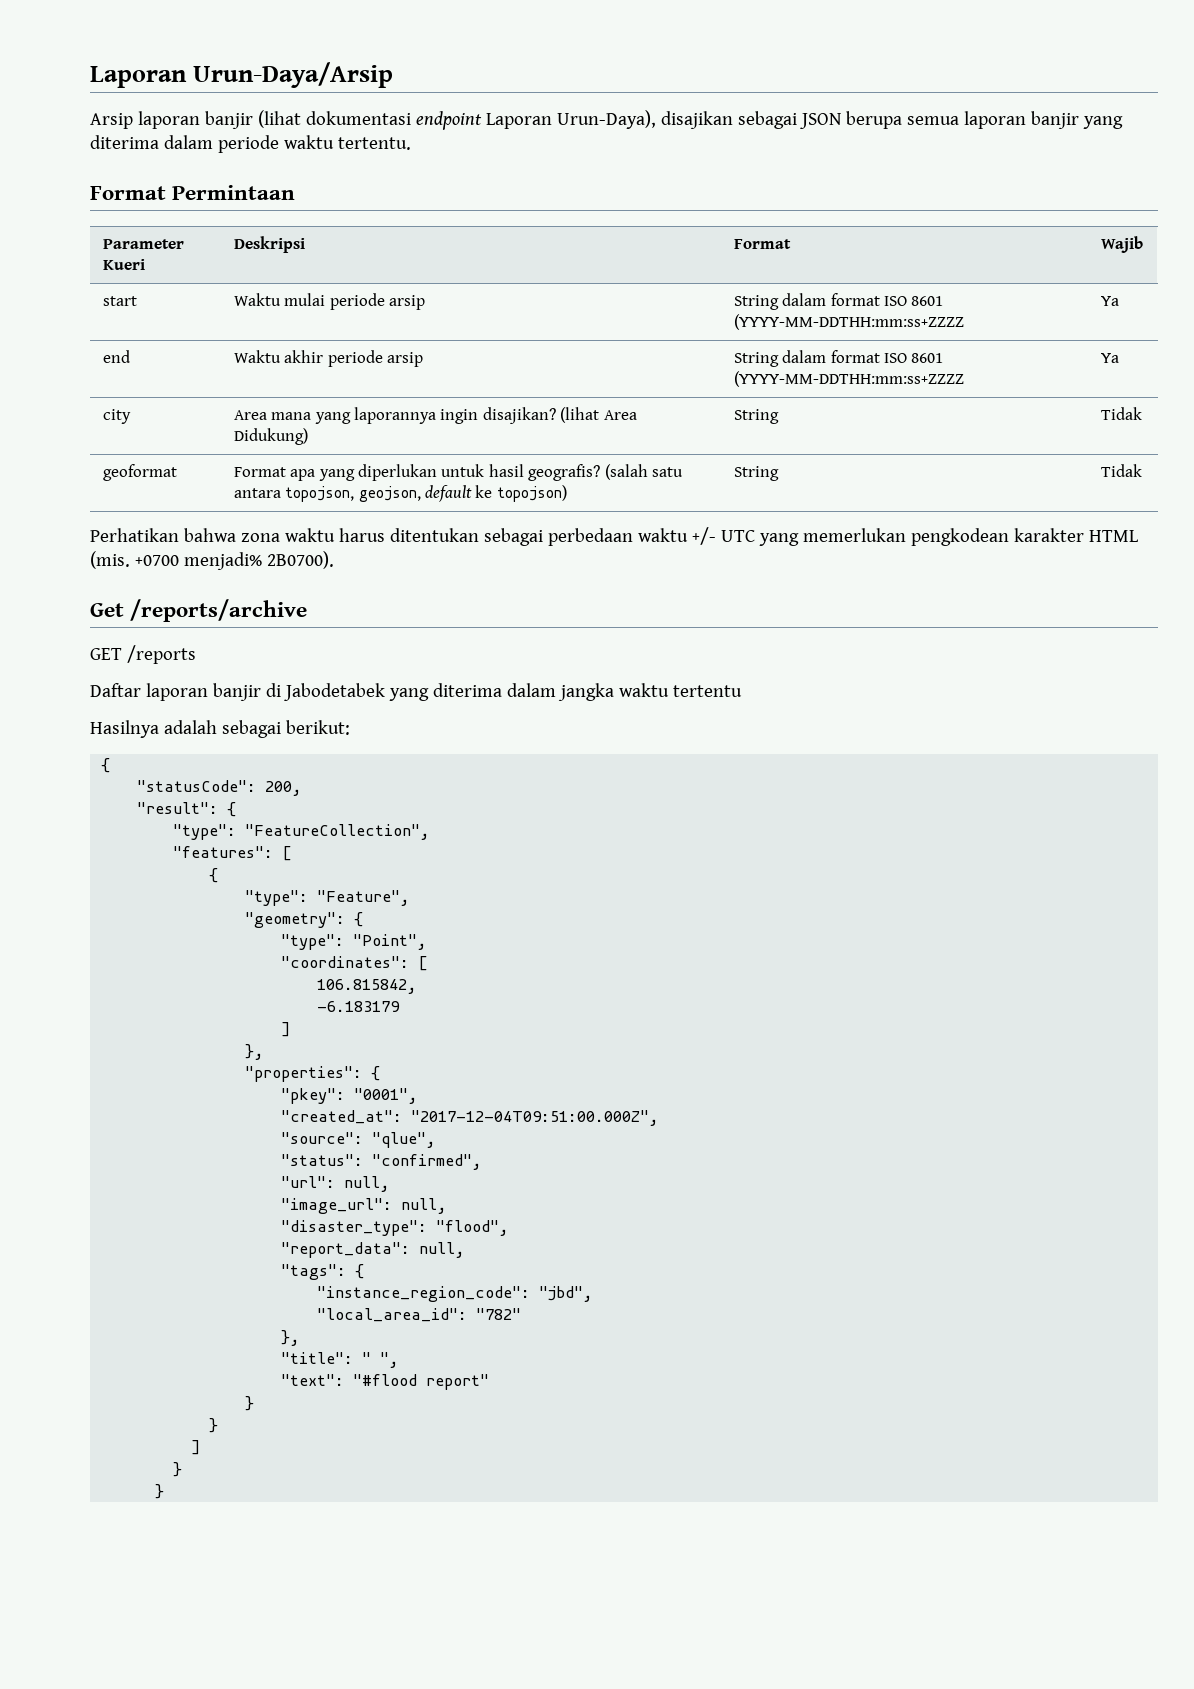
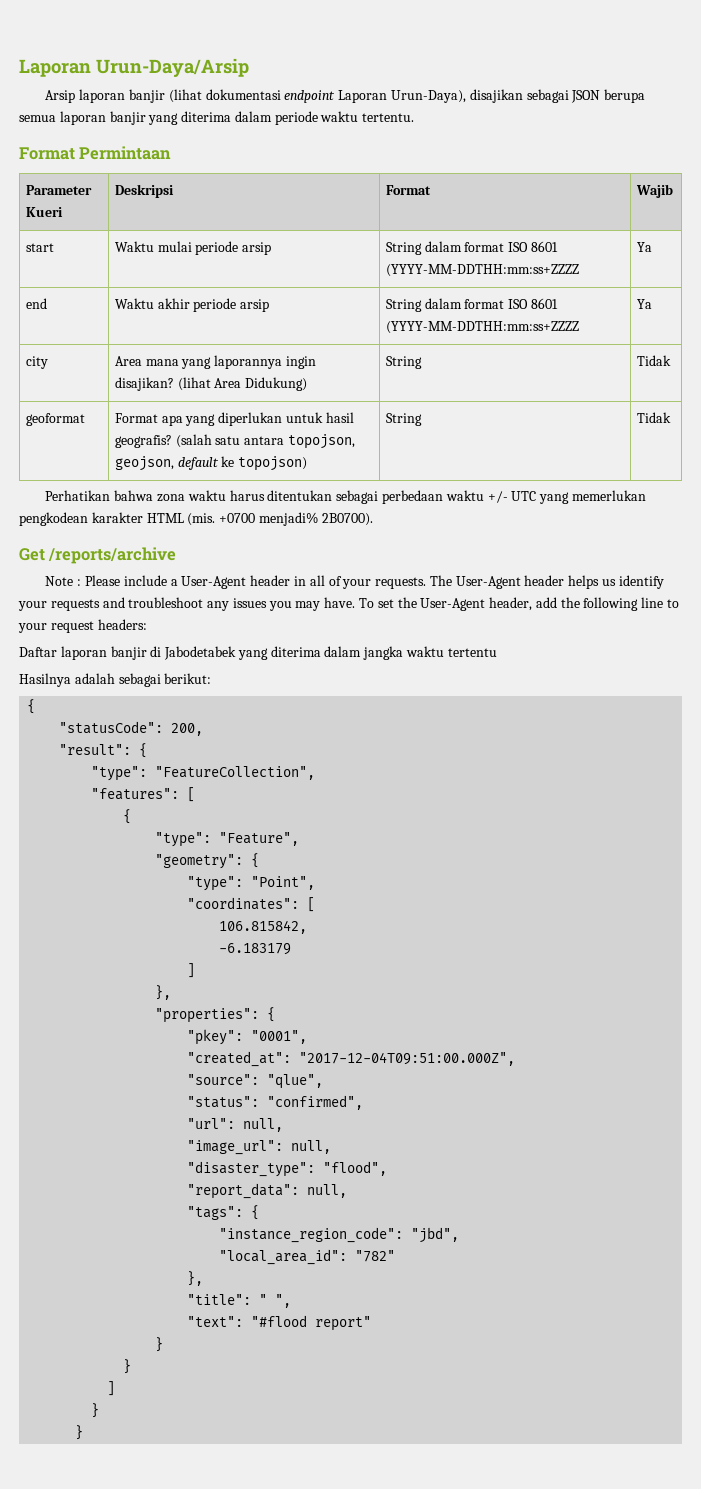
[90,645,196,664] GET /reports -> [45,575,664,589] [18,597,680,611] [18,619,147,633] Note : Please include a User-Agent header in all of your requests. The User-Agent header helps us identify your requests and troubleshoot any issues you may have. To set the User-Agent header, add the following line to your request headers:

